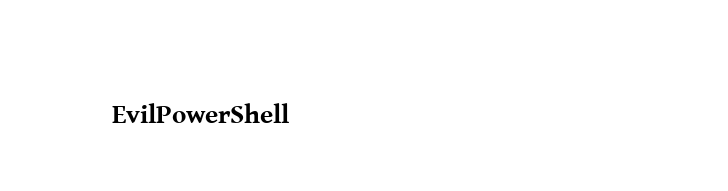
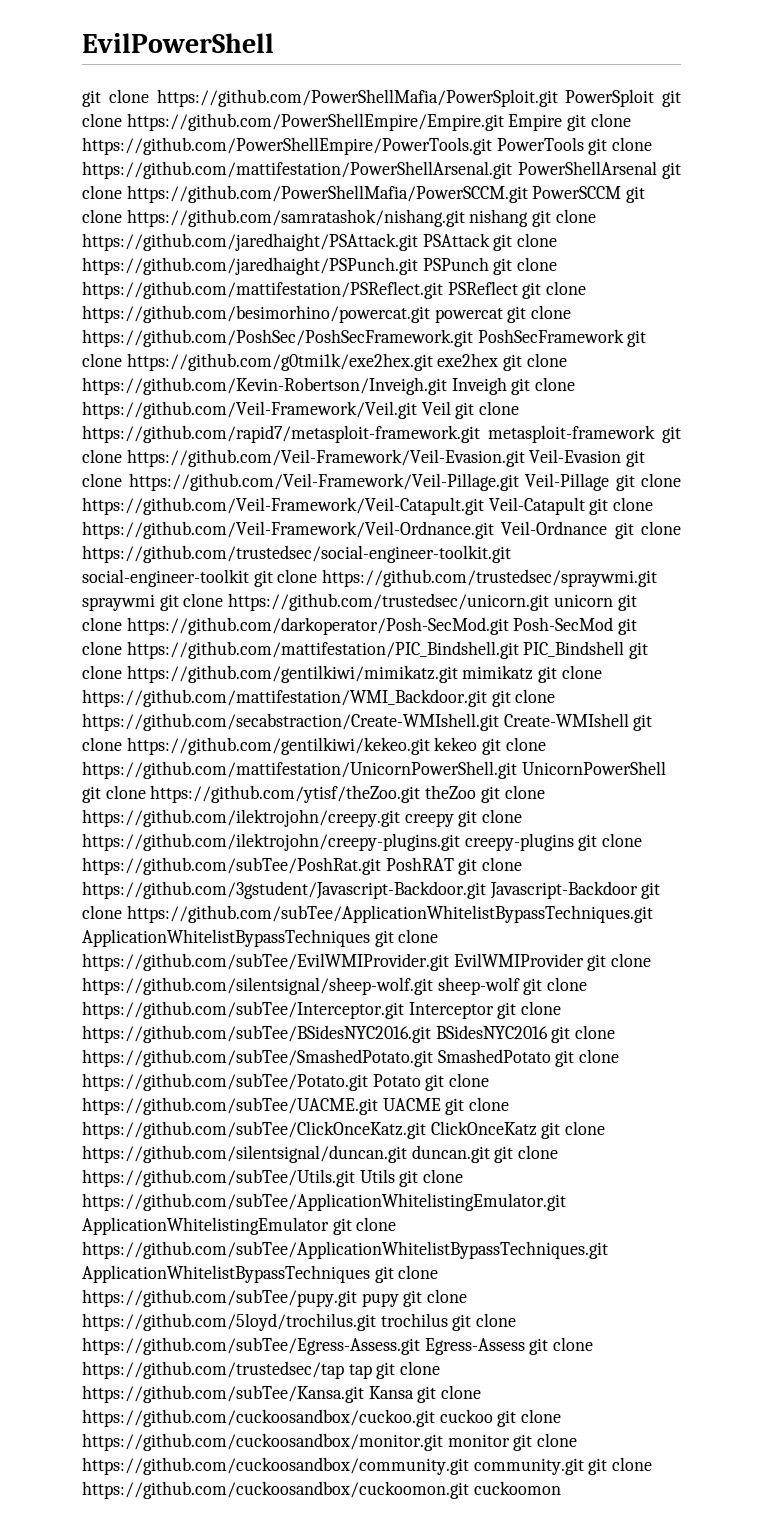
(289, 113) none -> [82,89,681,107] [82,113,631,131] [82,137,653,155] [82,161,681,179] [82,185,646,203] [82,209,596,227] [82,233,558,251] [82,257,558,275] [82,281,587,299] [82,305,572,323] [82,329,647,347] [82,353,567,371] [82,377,576,395] [82,401,520,419] [82,425,681,443] [82,449,646,467] [82,473,681,491] [82,497,654,515] [82,521,682,539] [82,545,511,563] [82,569,658,587] [82,593,637,611] [82,617,638,635] [82,641,649,659] [82,665,602,683] [82,689,556,707] [82,713,653,731] [82,737,546,755] [82,761,666,779] [82,785,545,803] [82,809,523,827] [82,833,643,851] [82,857,523,875] [82,881,661,899] [82,905,653,923] [82,929,439,947] [82,953,652,971] [82,977,588,995] [82,1001,562,1019] [82,1025,616,1043] [82,1049,620,1067] [82,1073,490,1091] [82,1097,510,1115] [82,1121,606,1139] [82,1145,559,1163] [82,1169,464,1187] [82,1193,566,1211] [82,1217,397,1235] [82,1241,608,1259] [82,1265,439,1283] [82,1289,468,1307] [82,1313,517,1331] [82,1337,594,1355] [82,1361,441,1379] [82,1385,482,1403] [82,1409,562,1427] [82,1433,578,1451] [82,1457,653,1475] [82,1481,561,1499] // git clone https://github.com/PowerShellMafia/PowerSploit.git PowerSploit git clone https://github.com/PowerShellEmpire/Empire.git Empire git clone https://github.com/PowerShellEmpire/PowerTools.git PowerTools git clone https://github.com/mattifestation/PowerShellArsenal.git PowerShellArsenal git clone https://github.com/PowerShellMafia/PowerSCCM.git PowerSCCM git clone https://github.com/samratashok/nishang.git nishang git clone https://github.com/jaredhaight/PSAttack.git PSAttack git clone https://github.com/jaredhaight/PSPunch.git PSPunch git clone https://github.com/mattifestation/PSReflect.git PSReflect git clone https://github.com/besimorhino/powercat.git powercat git clone https://github.com/PoshSec/PoshSecFramework.git PoshSecFramework git clone https://github.com/g0tmi1k/exe2hex.git exe2hex git clone https://github.com/Kevin-Robertson/Inveigh.git Inveigh git clone https://github.com/Veil-Framework/Veil.git Veil git clone https://github.com/rapid7/metasploit-framework.git metasploit-framework git clone https://github.com/Veil-Framework/Veil-Evasion.git Veil-Evasion git clone https://github.com/Veil-Framework/Veil-Pillage.git Veil-Pillage git clone https://github.com/Veil-Framework/Veil-Catapult.git Veil-Catapult git clone https://github.com/Veil-Framework/Veil-Ordnance.git Veil-Ordnance git clone https://github.com/trustedsec/social-engineer-toolkit.git social-engineer-toolkit git clone https://github.com/trustedsec/spraywmi.git spraywmi git clone https://github.com/trustedsec/unicorn.git unicorn git clone https://github.com/darkoperator/Posh-SecMod.git Posh-SecMod git clone https://github.com/mattifestation/PIC_Bindshell.git PIC_Bindshell git clone https://github.com/gentilkiwi/mimikatz.git mimikatz git clone https://github.com/mattifestation/WMI_Backdoor.git git clone https://github.com/secabstraction/Create-WMIshell.git Create-WMIshell git clone https://github.com/gentilkiwi/kekeo.git kekeo git clone https://github.com/mattifestation/UnicornPowerShell.git UnicornPowerShell git clone https://github.com/ytisf/theZoo.git theZoo git clone https://github.com/ilektrojohn/creepy.git creepy git clone https://github.com/ilektrojohn/creepy-plugins.git creepy-plugins git clone https://github.com/subTee/PoshRat.git PoshRAT git clone https://github.com/3gstudent/Javascript-Backdoor.git Javascript-Backdoor git clone https://github.com/subTee/ApplicationWhitelistBypassTechniques.git ApplicationWhitelistBypassTechniques git clone https://github.com/subTee/EvilWMIProvider.git EvilWMIProvider git clone https://github.com/silentsignal/sheep-wolf.git sheep-wolf git clone https://github.com/subTee/Interceptor.git Interceptor git clone https://github.com/subTee/BSidesNYC2016.git BSidesNYC2016 git clone https://github.com/subTee/SmashedPotato.git SmashedPotato git clone https://github.com/subTee/Potato.git Potato git clone https://github.com/subTee/UACME.git UACME git clone https://github.com/subTee/ClickOnceKatz.git ClickOnceKatz git clone https://github.com/silentsignal/duncan.git duncan.git git clone https://github.com/subTee/Utils.git Utils git clone https://github.com/subTee/ApplicationWhitelistingEmulator.git ApplicationWhitelistingEmulator git clone https://github.com/subTee/ApplicationWhitelistBypassTechniques.git ApplicationWhitelistBypassTechniques git clone https://github.com/subTee/pupy.git pupy git clone https://github.com/5loyd/trochilus.git trochilus git clone https://github.com/subTee/Egress-Assess.git Egress-Assess git clone https://github.com/trustedsec/tap tap git clone https://github.com/subTee/Kansa.git Kansa git clone https://github.com/cuckoosandbox/cuckoo.git cuckoo git clone https://github.com/cuckoosandbox/monitor.git monitor git clone https://github.com/cuckoosandbox/community.git community.git git clone https://github.com/cuckoosandbox/cuckoomon.git cuckoomon

